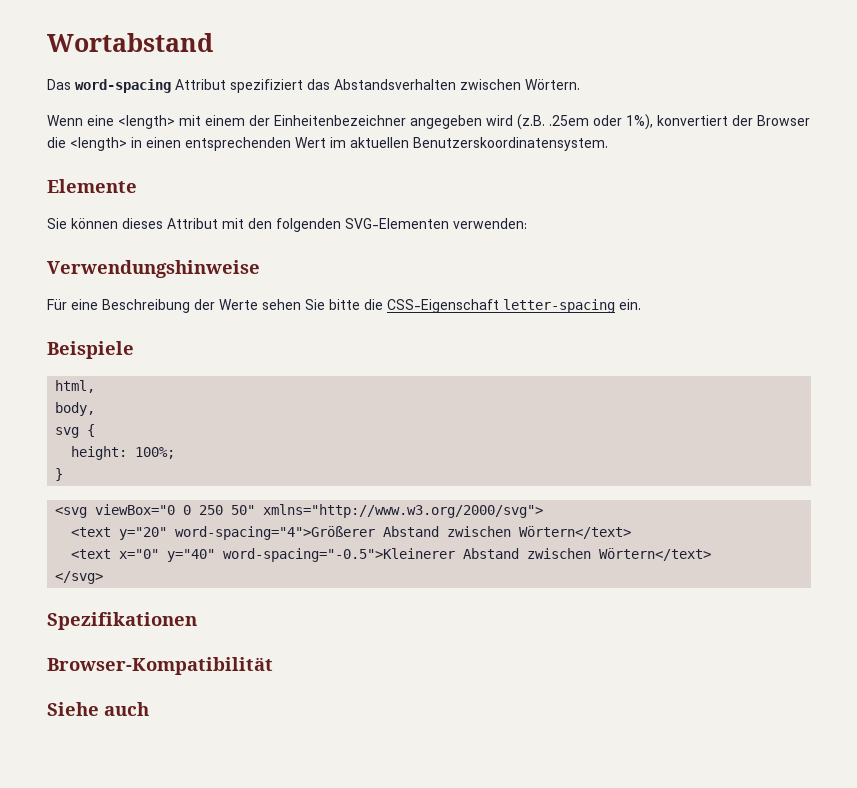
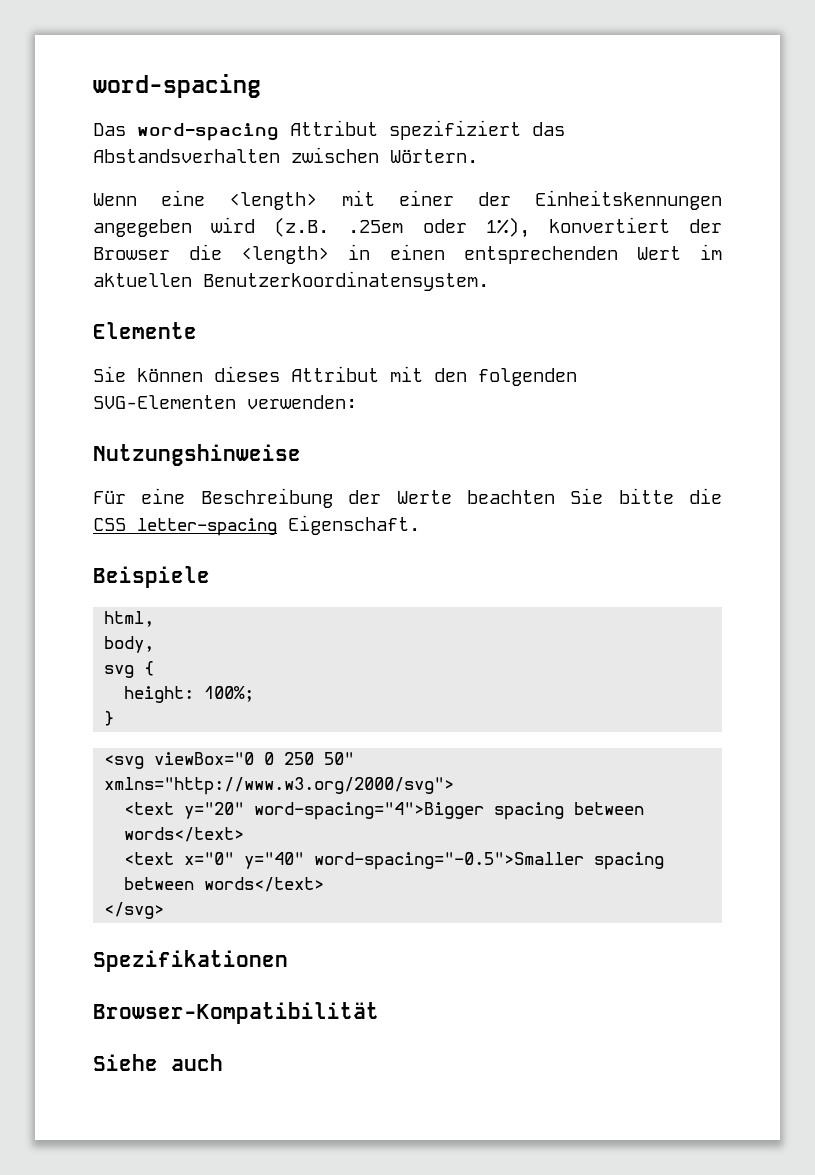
[47,33,213,52] Wortabstand -> [93,74,261,98] word-spacing
[205,115,406,126] einem der Einheitenbezeichner -> [398,190,722,210] einer der Einheitskennungen
[413,137,608,151] Benutzerskoordinatensystem. -> [203,271,489,291] Benutzerkoordinatensystem.
[47,260,260,278] Verwendungshinweise -> [93,444,301,466] Nutzungshinweise
[262,299,301,310] sehen -> [466,490,555,504] beachten
[387,299,641,313] CSS-Eigenschaft letter-spacing ein. -> [93,515,420,536] CSS letter-spacing Eigenschaft.
[175,526,632,540] word-spacing="4">Größerer Abstand zwischen Wörtern</text> -> [254,802,645,820] [124,827,245,842] word-spacing="4">Bigger spacing between words</text>
[223,548,712,562] word-spacing="-0.5">Kleinerer Abstand zwischen Wörtern</text> -> [314,852,665,870] [124,877,325,892] word-spacing="-0.5">Smaller spacing between words</text>

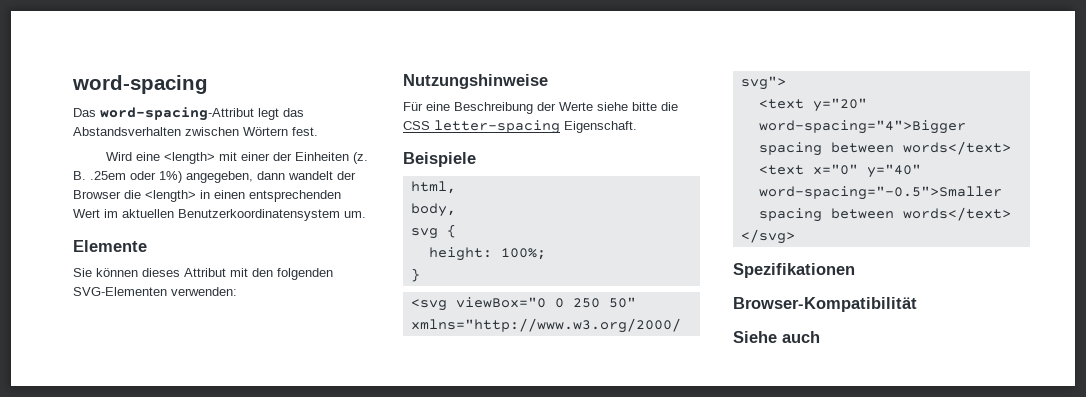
[137,120,565,141] [93,147,478,163] [93,193,137,206] word-spacing Attribut spezifiziert das Abstandsverhalten zwischen Wörtern. // Wenn -> [100,107,304,121] [73,127,318,136] [106,152,133,161] word-spacing-Attribut legt das Abstandsverhalten zwischen Wörtern fest. // Wird
[535,190,722,210] [93,217,670,238] Einheitskennungen angegeben wird (z.B. .25em oder 1%), konvertiert -> [295,152,369,164] [73,171,333,183] Einheiten (z. B. .25em oder 1%) angegeben, dann wandelt
[203,271,489,291] Benutzerkoordinatensystem. -> [178,209,366,221] Benutzerkoordinatensystem um.
[466,488,604,504] beachten Sie -> [597,102,628,111] siehe

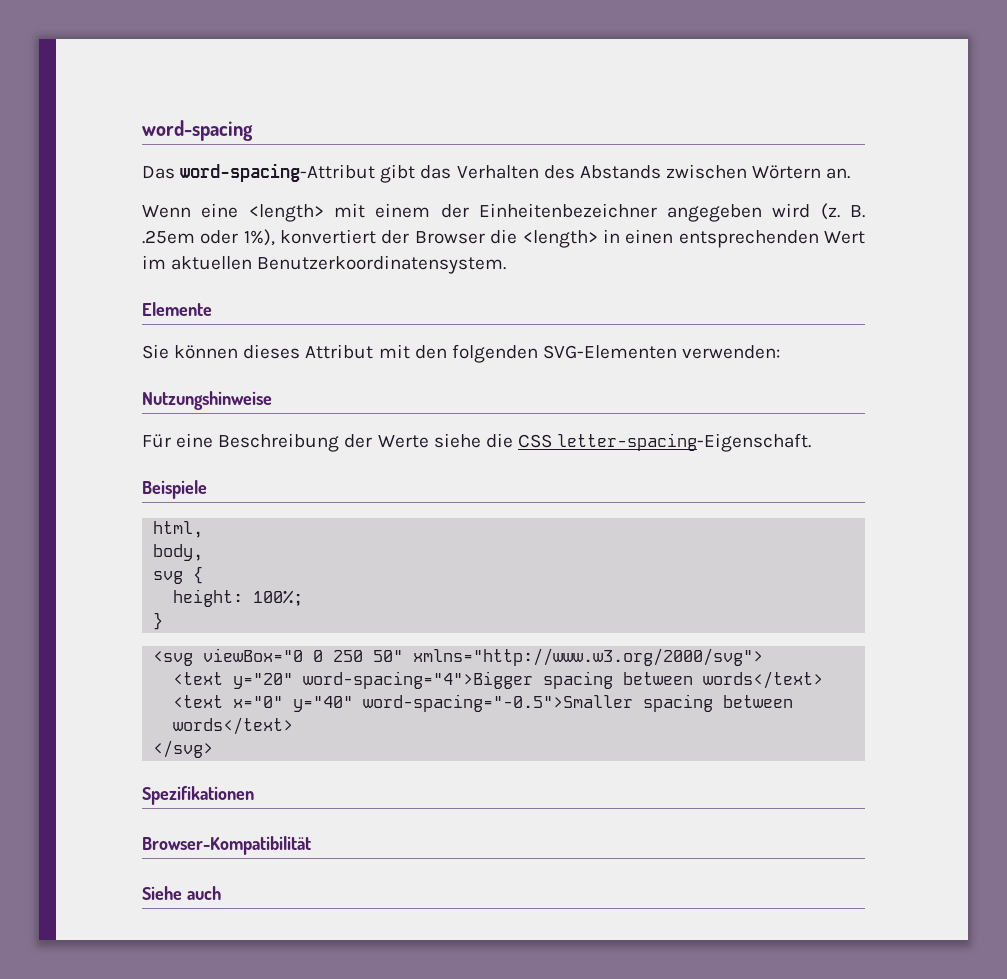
[258,108,304,120] [73,127,318,136] [106,152,369,164] [73,171,333,183] legt das Abstandsverhalten zwischen Wörtern fest. // Wird eine <length> mit einer der Einheiten (z. B. .25em oder 1%) angegeben, dann wandelt -> [380,164,851,183] [142,203,865,222] [142,229,377,246] gibt das Verhalten des Abstands zwischen Wörtern an. // Wenn eine <length> mit einem der Einheitenbezeichner angegeben wird (z. B. .25em oder 1%), konvertiert
[178,209,366,221] Benutzerkoordinatensystem um. -> [257,255,507,274] Benutzerkoordinatensystem.
[632,102,657,111] bitte -> (481, 440) none
[434,120,637,134] letter-spacing Eigenschaft. -> [557,433,812,452] letter-spacing-Eigenschaft.

